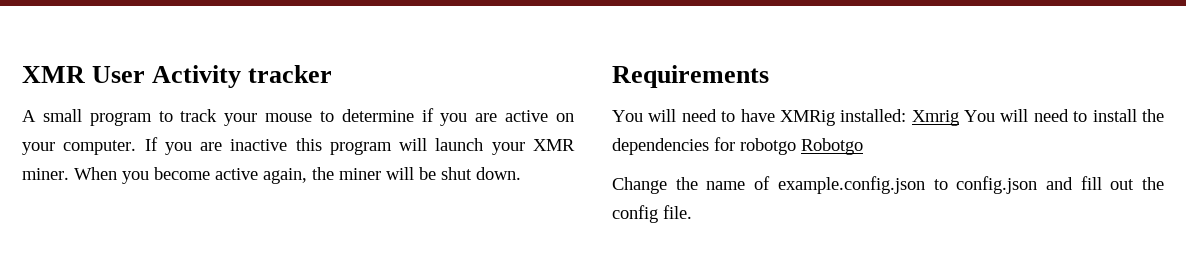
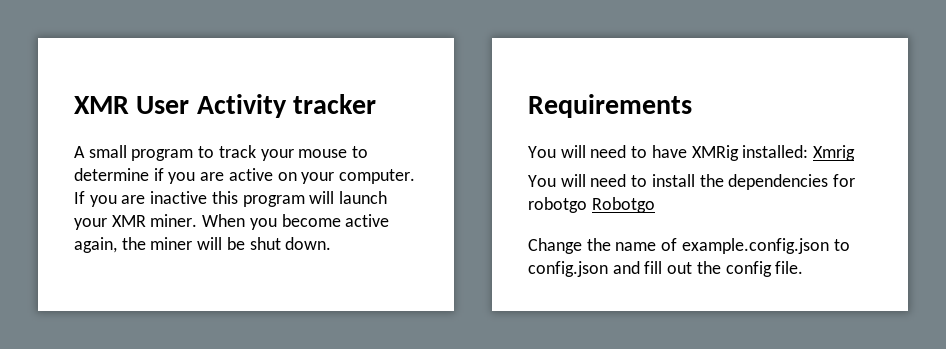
(959, 118) none -> (856, 153) //

